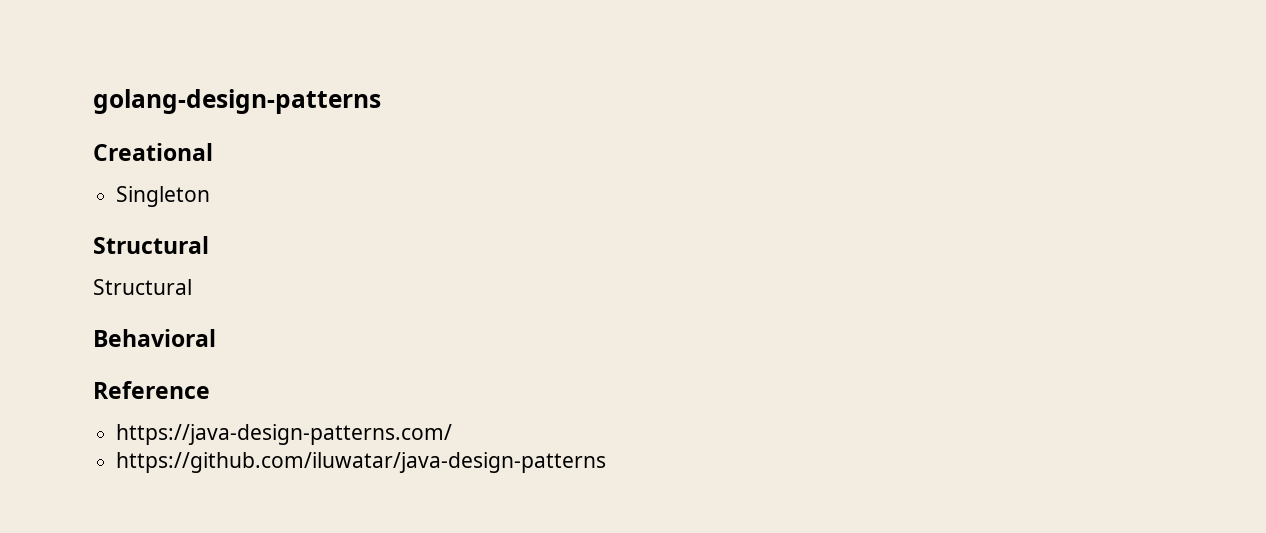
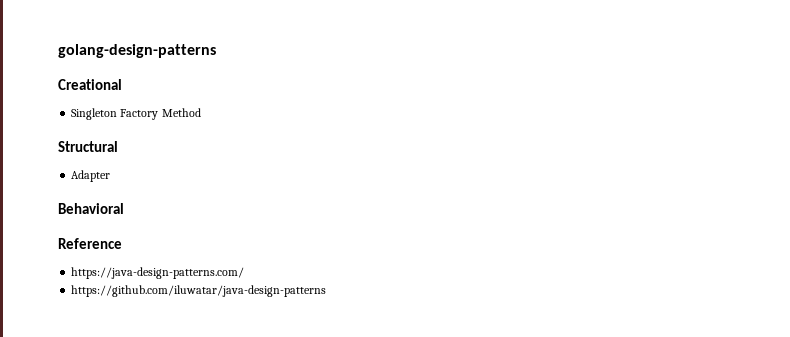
[93,236,209,254] [93,279,192,295] // Structural // Structural -> [120,108,201,120] [58,141,118,152] [71,170,111,182] Factory Method // Structural // Adapter

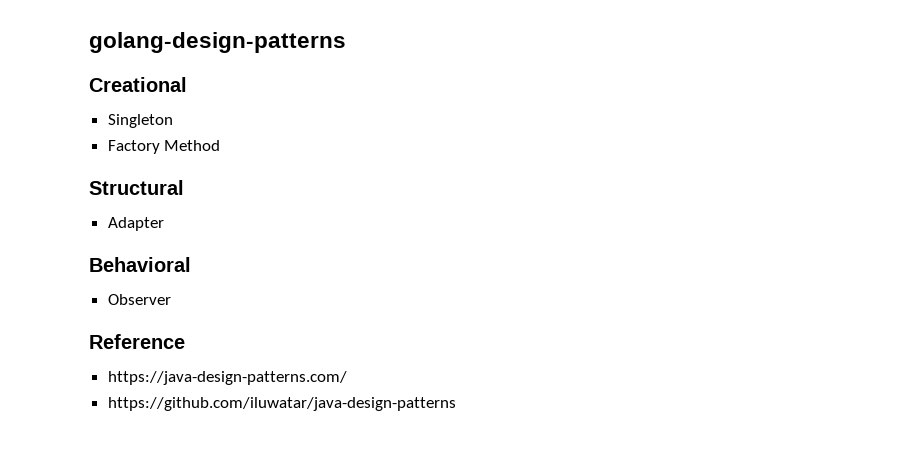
(118, 114) none -> (173, 121) //
(124, 208) none -> [107,294,171,305] // Observer

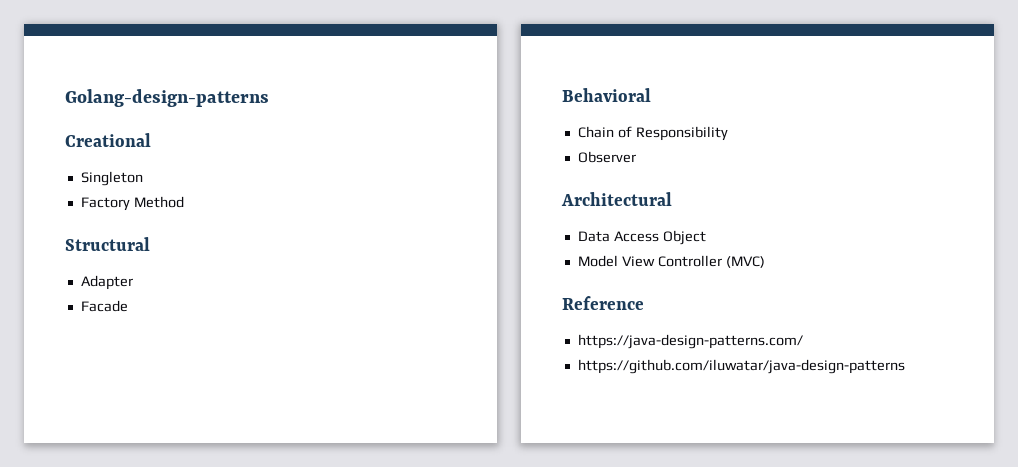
[89,32,346,53] golang-design-patterns -> [65,89,269,107] Golang-design-patterns
(164, 224) none -> [80,300,128,312] // Facade
[107,294,171,305] Observer -> [577,126,728,141] [577,151,636,163] [561,192,672,206] [577,230,706,245] [577,255,765,268] Chain of Responsibility // Observer // Architectural // Data Access Object // Model View Controller (MVC)

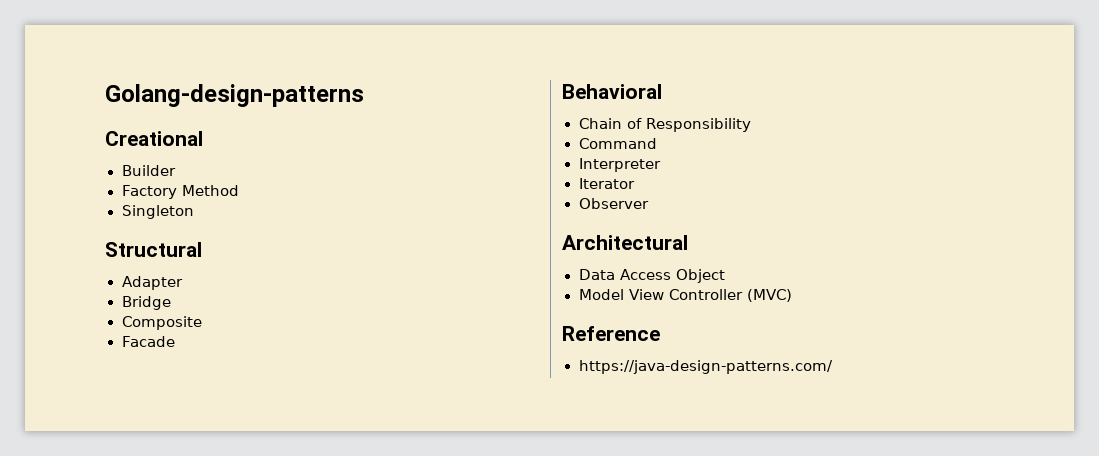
[80,171,143,186] Singleton -> [121,165,176,176] Builder
(184, 202) none -> [121,205,194,219] // Singleton
(133, 282) none -> [121,296,171,310] [121,316,202,330] // Bridge // Composite
(728, 133) none -> [578,138,657,149] [578,158,661,172] [578,178,635,189] // Command // Interpreter // Iterator
[577,359,905,374] // https://github.com/iluwatar/java-design-patterns -> (833, 367) none

